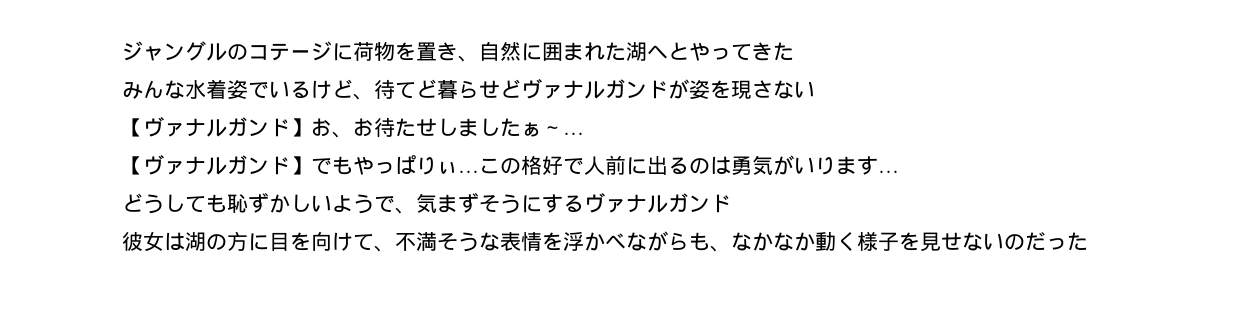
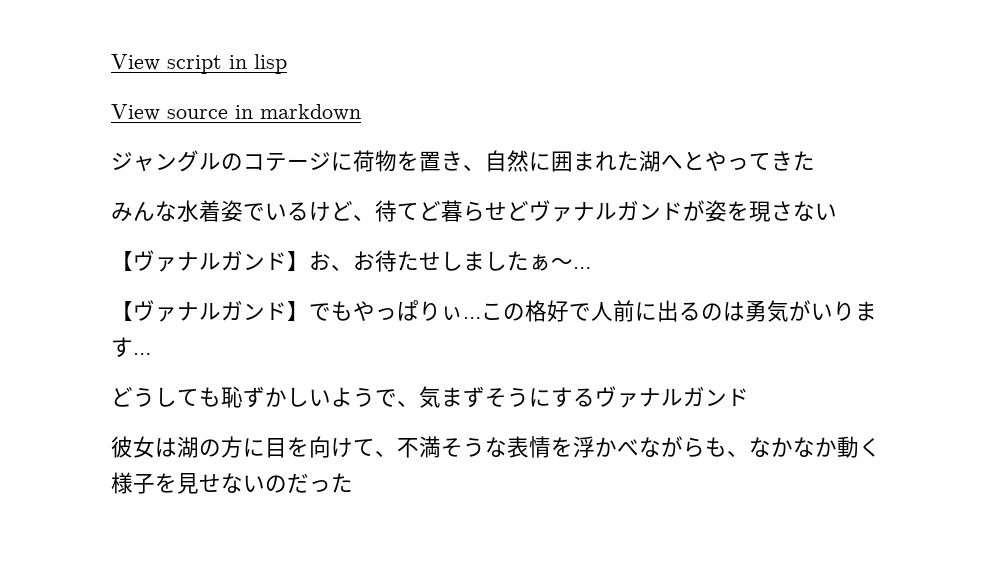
(121, 51) none -> [111,54,287,74] [111,104,361,121] View script in lisp // View source in markdown //

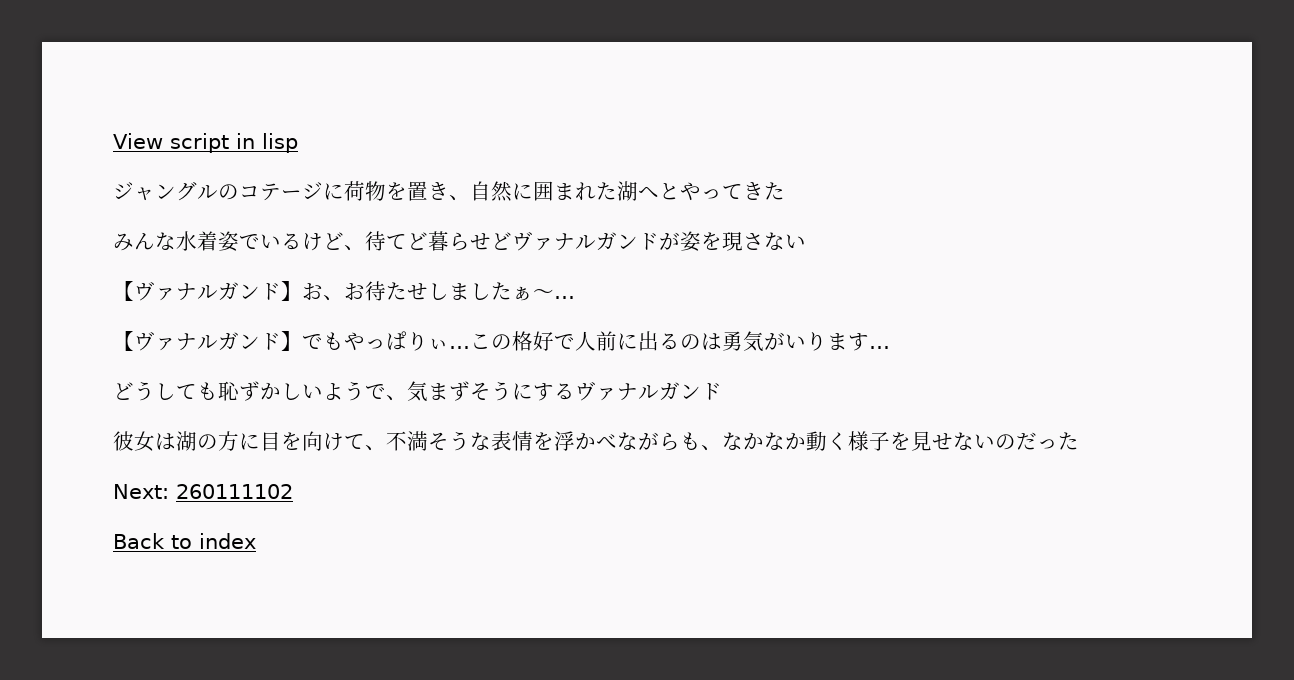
[111,104,361,121] // View source in markdown -> (298, 143) none
(353, 483) none -> [113,484,293,499] [113,533,256,549] // Next: 260111102 // Back to index

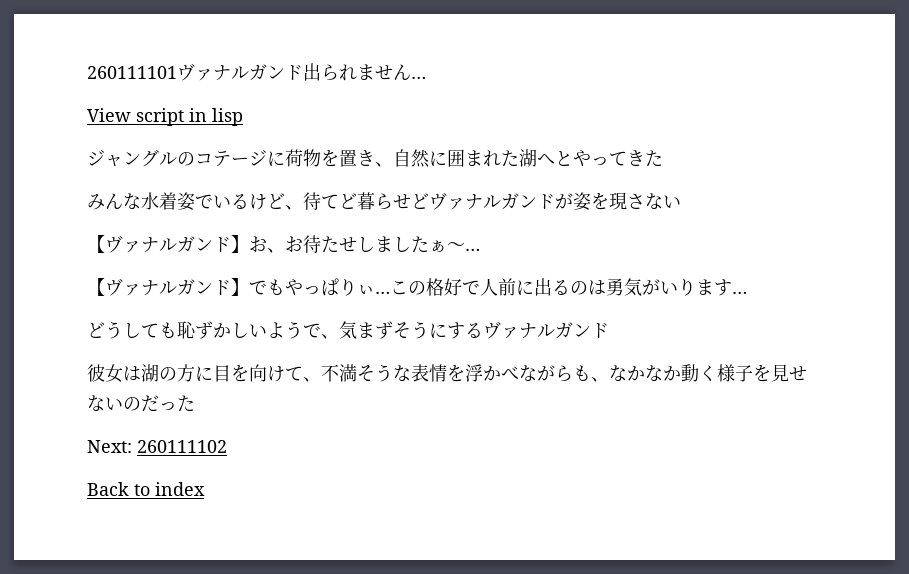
(113, 141) none -> [87,63,426,81] 260111101ヴァナルガンド出られません… //

